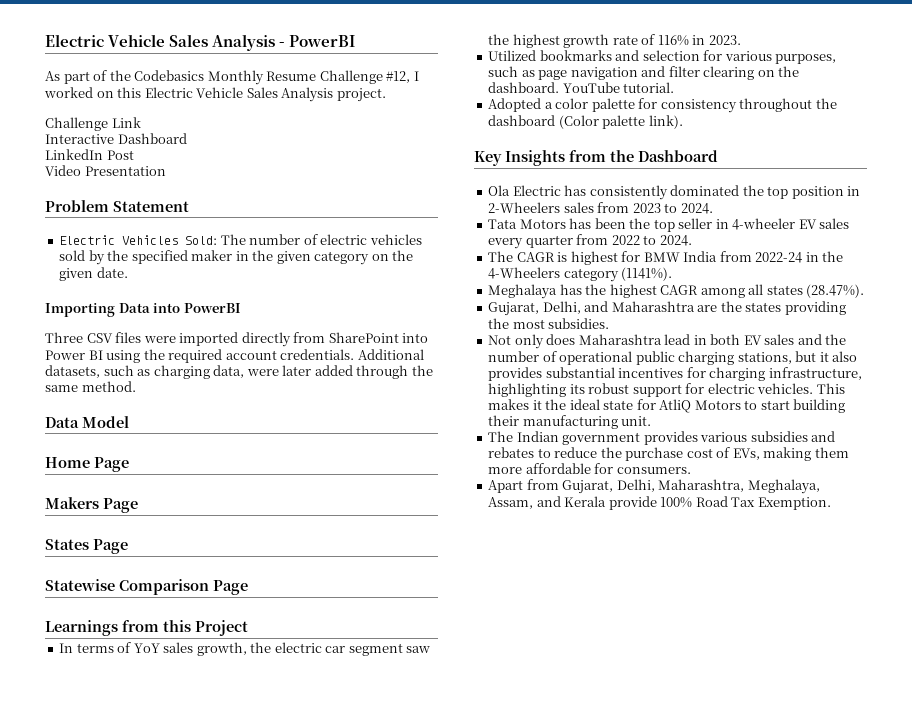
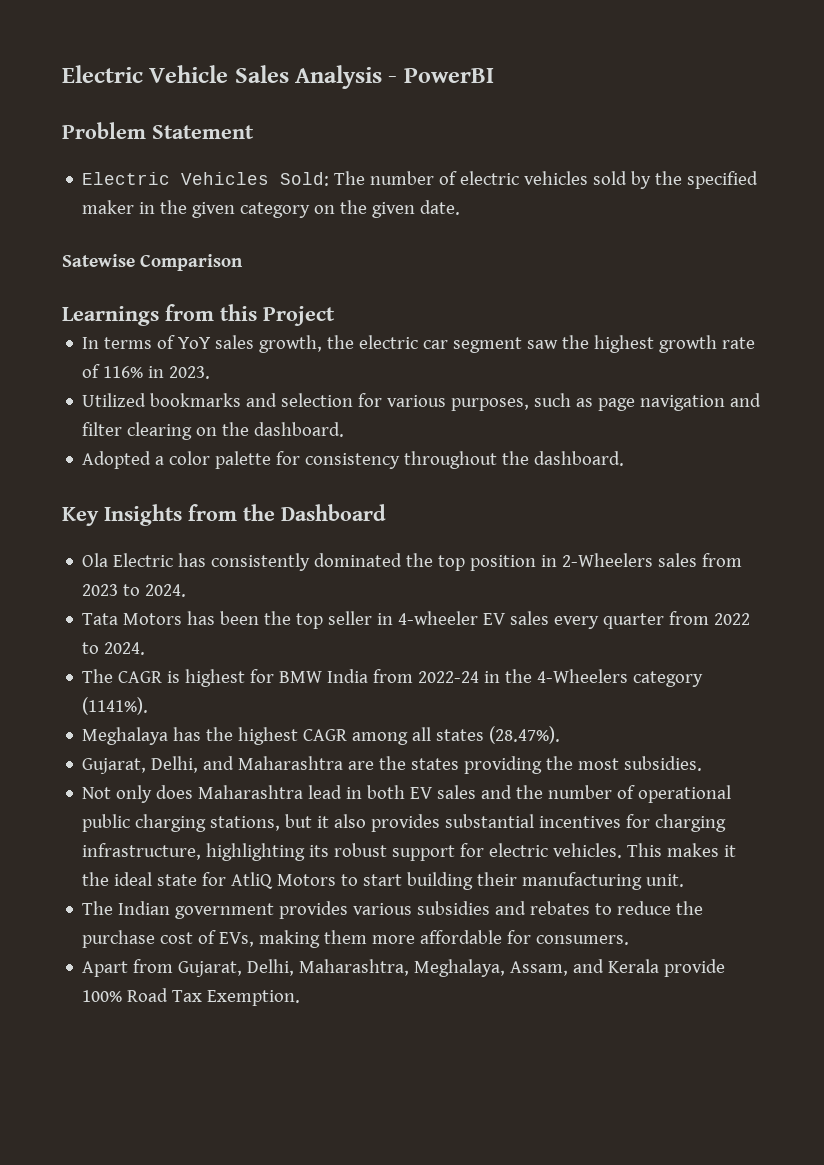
[45,70,419,85] [44,87,386,102] [45,117,141,131] [45,133,187,144] [45,149,134,160] [45,165,166,176] // As part of the Codebasics Monthly Resume Challenge #12, I worked on this Electric Vehicle Sales Analysis project. // Challenge Link // Interactive Dashboard // LinkedIn Post // Video Presentation -> (494, 75) none
[45,303,241,317] [45,332,429,347] [45,349,424,363] [45,365,433,379] [45,381,136,392] [45,416,129,428] [45,457,129,472] [45,497,138,513] [45,539,128,554] [45,579,115,591] Importing Data into PowerBI // Three CSV files were imported directly from SharePoint into Power BI using the required account credentials. Additional datasets, such as charging data, were later added through the same method. // Data Model // Home Page // Makers Page // States Page // Statewise -> [62,254,135,267] Satewise
[213,580,248,595] Page -> (243, 262) none
[562,82,675,93] YouTube tutorial. -> (345, 429) none
[488,115,683,129] dashboard (Color palette link). -> [534,451,625,466] dashboard.

